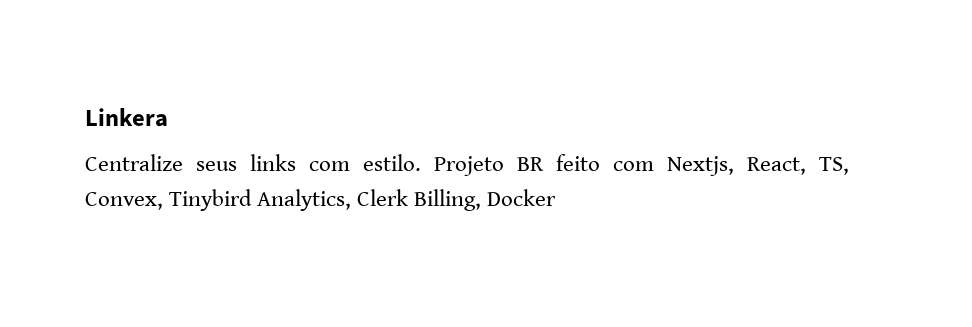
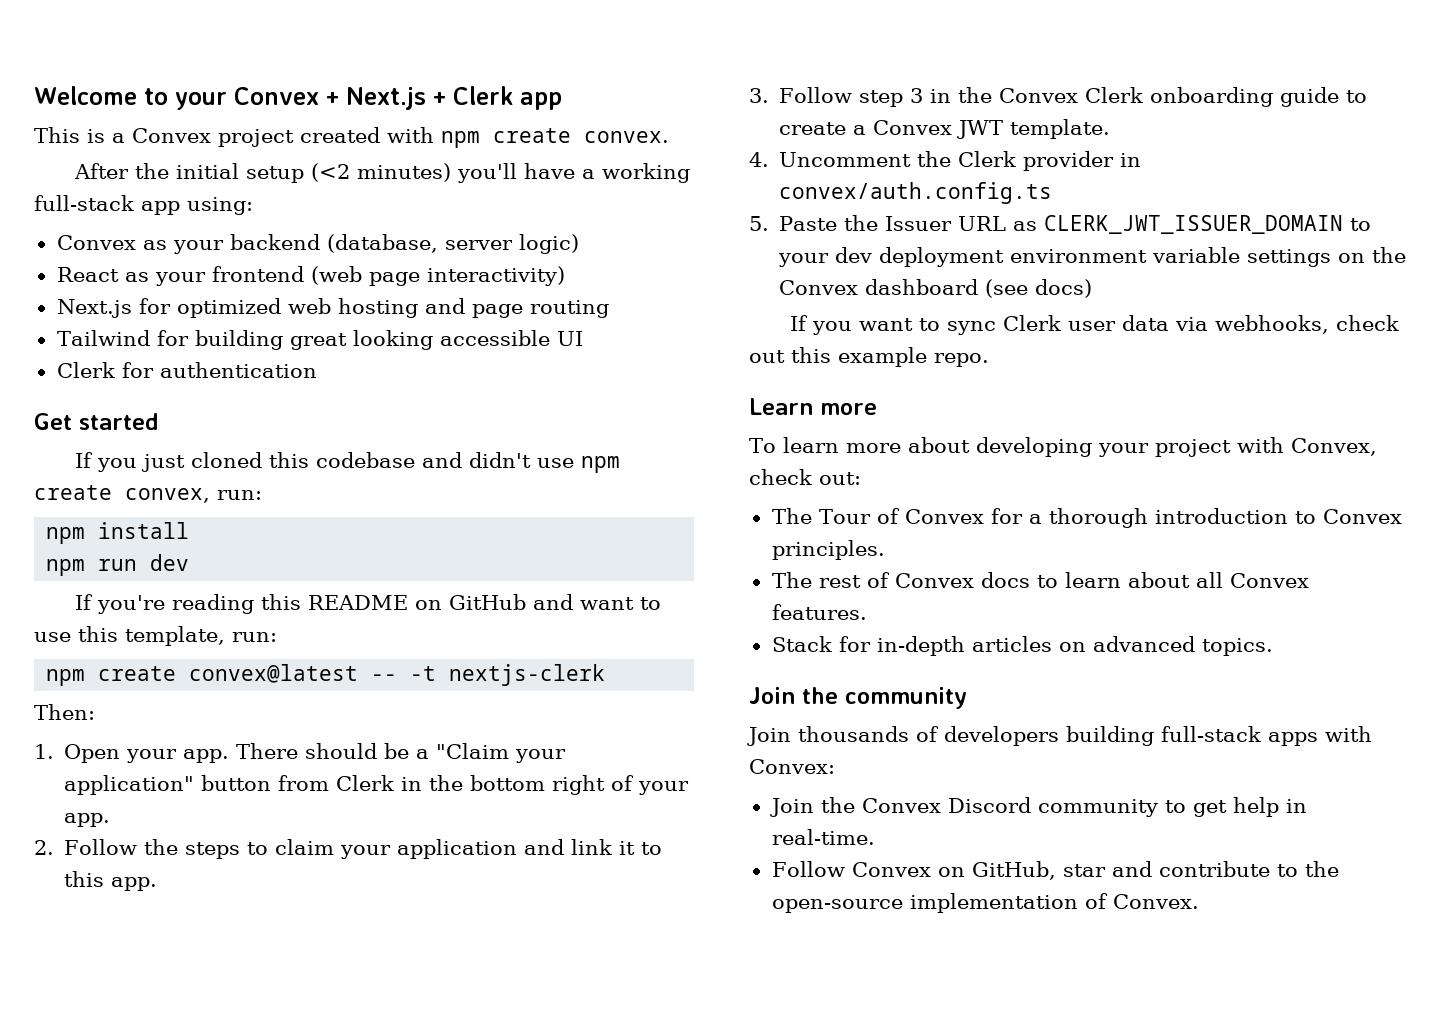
[85,108,168,127] [85,154,849,176] [85,189,557,211] Linkera // Centralize seus links com estilo. Projeto BR feito com Nextjs, React, TS, Convex, Tinybird Analytics, Clerk Billing, Docker -> [34,86,562,110] [34,127,669,148] [74,163,691,183] [34,195,253,215] [56,234,579,254] [56,266,565,286] [56,298,609,318] [56,330,583,350] [56,362,317,378] [34,413,159,430] [75,452,621,473] [34,485,262,503] [46,522,190,544] [46,554,190,576] [75,594,662,614] [34,626,277,646] [46,664,606,686] [34,704,95,720] [34,743,567,763] [64,775,690,795] [64,813,111,827] [34,839,663,859] [64,871,158,891] [749,87,1368,107] [779,119,1111,139] [749,151,1142,171] [779,182,1053,204] [749,215,1372,234] [778,247,1407,267] [779,279,1093,298] [790,315,1400,335] [749,347,989,367] [749,398,877,415] [749,437,1377,457] [749,469,861,485] [771,508,1402,528] [771,540,885,560] [771,572,1309,588] [771,604,867,620] [771,636,1273,656] [749,687,967,709] [747,726,1372,746] [749,759,835,774] [769,797,1307,817] [771,829,875,845] [771,861,1339,880] [771,893,1199,913] Welcome to your Convex + Next.js + Clerk app // This is a Convex project created with npm create convex. // After the initial setup (<2 minutes) you'll have a working full-stack app using: // Convex as your backend (database, server logic) // React as your frontend (web page interactivity) // Next.js for optimized web hosting and page routing // Tailwind for building great looking accessible UI // Clerk for authentication // Get started // If you just cloned this codebase and didn't use npm create convex, run: // npm install // npm run dev // If you're reading this README on GitHub and want to use this template, run: // npm create convex@latest -- -t nextjs-clerk // Then: // 1. Open your app. There should be a "Claim your application" button from Clerk in the bottom right of your app. // 2. Follow the steps to claim your application and link it to this app. // 3. Follow step 3 in the Convex Clerk onboarding guide to create a Convex JWT template. // 4. Uncomment the Clerk provider in convex/auth.config.ts // 5. Paste the Issuer URL as CLERK_JWT_ISSUER_DOMAIN to your dev deployment environment variable settings on the Convex dashboard (see docs) // If you want to sync Clerk user data via webhooks, check out this example repo. // Learn more // To learn more about developing your project with Convex, check out: // The Tour of Convex for a thorough introduction to Convex principles. // The rest of Convex docs to learn about all Convex features. // Stack for in-depth articles on advanced topics. // Join the community // Join thousands of developers building full-stack apps with Convex: // Join the Convex Discord community to get help in real-time. // Follow Convex on GitHub, star and contribute to the open-source implementation of Convex.

